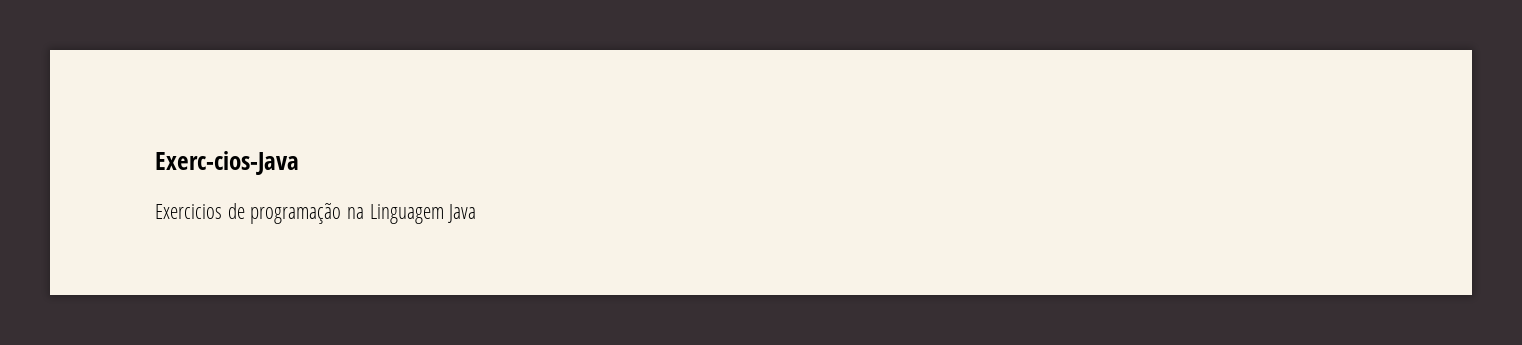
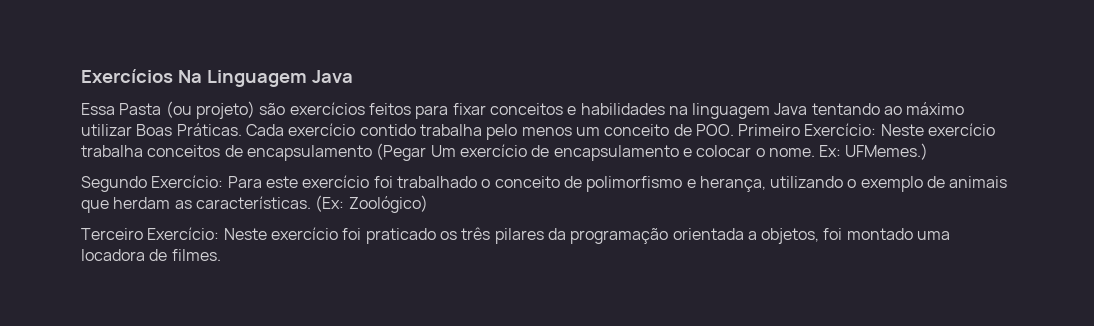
[155,151,299,175] [155,202,477,224] Exerc-cios-Java // Exercicios de programação na Linguagem Java -> [81,69,353,87] [81,101,965,119] [81,123,996,140] [81,143,929,161] [81,175,1008,192] [81,195,428,213] [81,227,951,244] [81,249,221,261] Exercícios Na Linguagem Java // Essa Pasta (ou projeto) são exercícios feitos para fixar conceitos e habilidades na linguagem Java tentando ao máximo utilizar Boas Práticas. Cada exercício contido trabalha pelo menos um conceito de POO. Primeiro Exercício: Neste exercício trabalha conceitos de encapsulamento (Pegar Um exercício de encapsulamento e colocar o nome. Ex: UFMemes.) // Segundo Exercício: Para este exercício foi trabalhado o conceito de polimorfismo e herança, utilizando o exemplo de animais que herdam as características. (Ex: Zoológico) // Terceiro Exercício: Neste exercício foi praticado os três pilares da programação orientada a objetos, foi montado uma locadora de filmes.

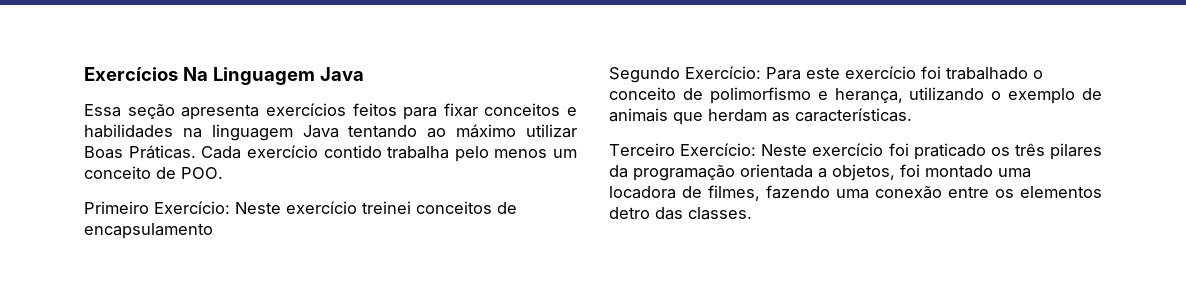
[119,101,286,119] Pasta (ou projeto) são -> [127,103,260,120] seção apresenta
(734, 130) none -> (223, 173) //
[81,145,143,157] trabalha -> [362,201,411,214] treinei
[376,143,929,161] (Pegar Um exercício de encapsulamento e colocar o nome. Ex: UFMemes.) -> (213, 231) none
[315,195,428,213] (Ex: Zoológico) -> (912, 115) none
[171,249,221,261] filmes. -> [708,185,1102,201] [609,207,752,220] filmes, fazendo uma conexão entre os elementos detro das classes.

